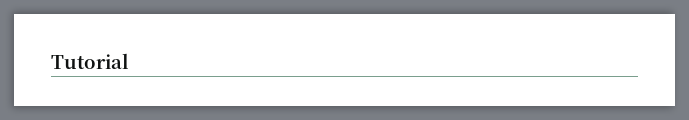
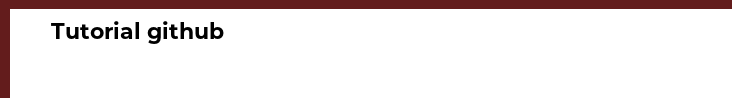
(129, 61) none -> [147,21,224,44] github

